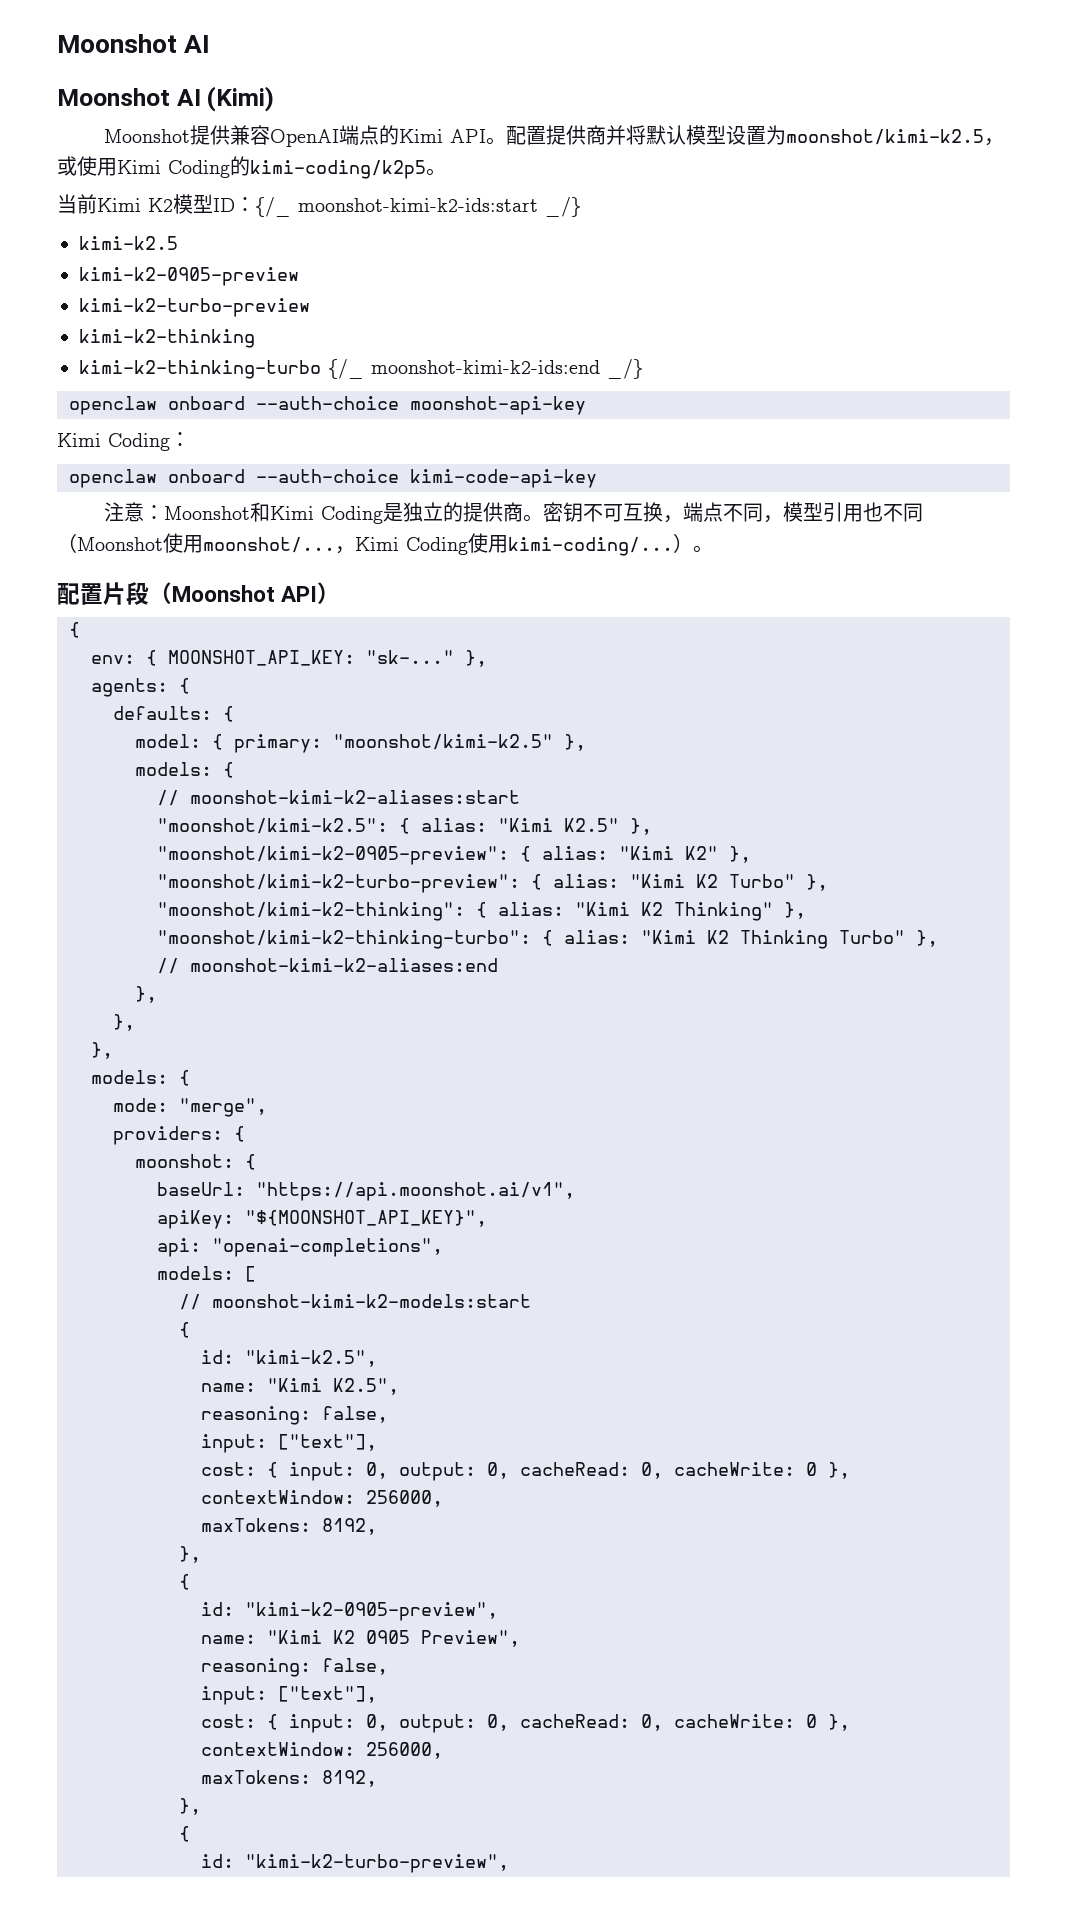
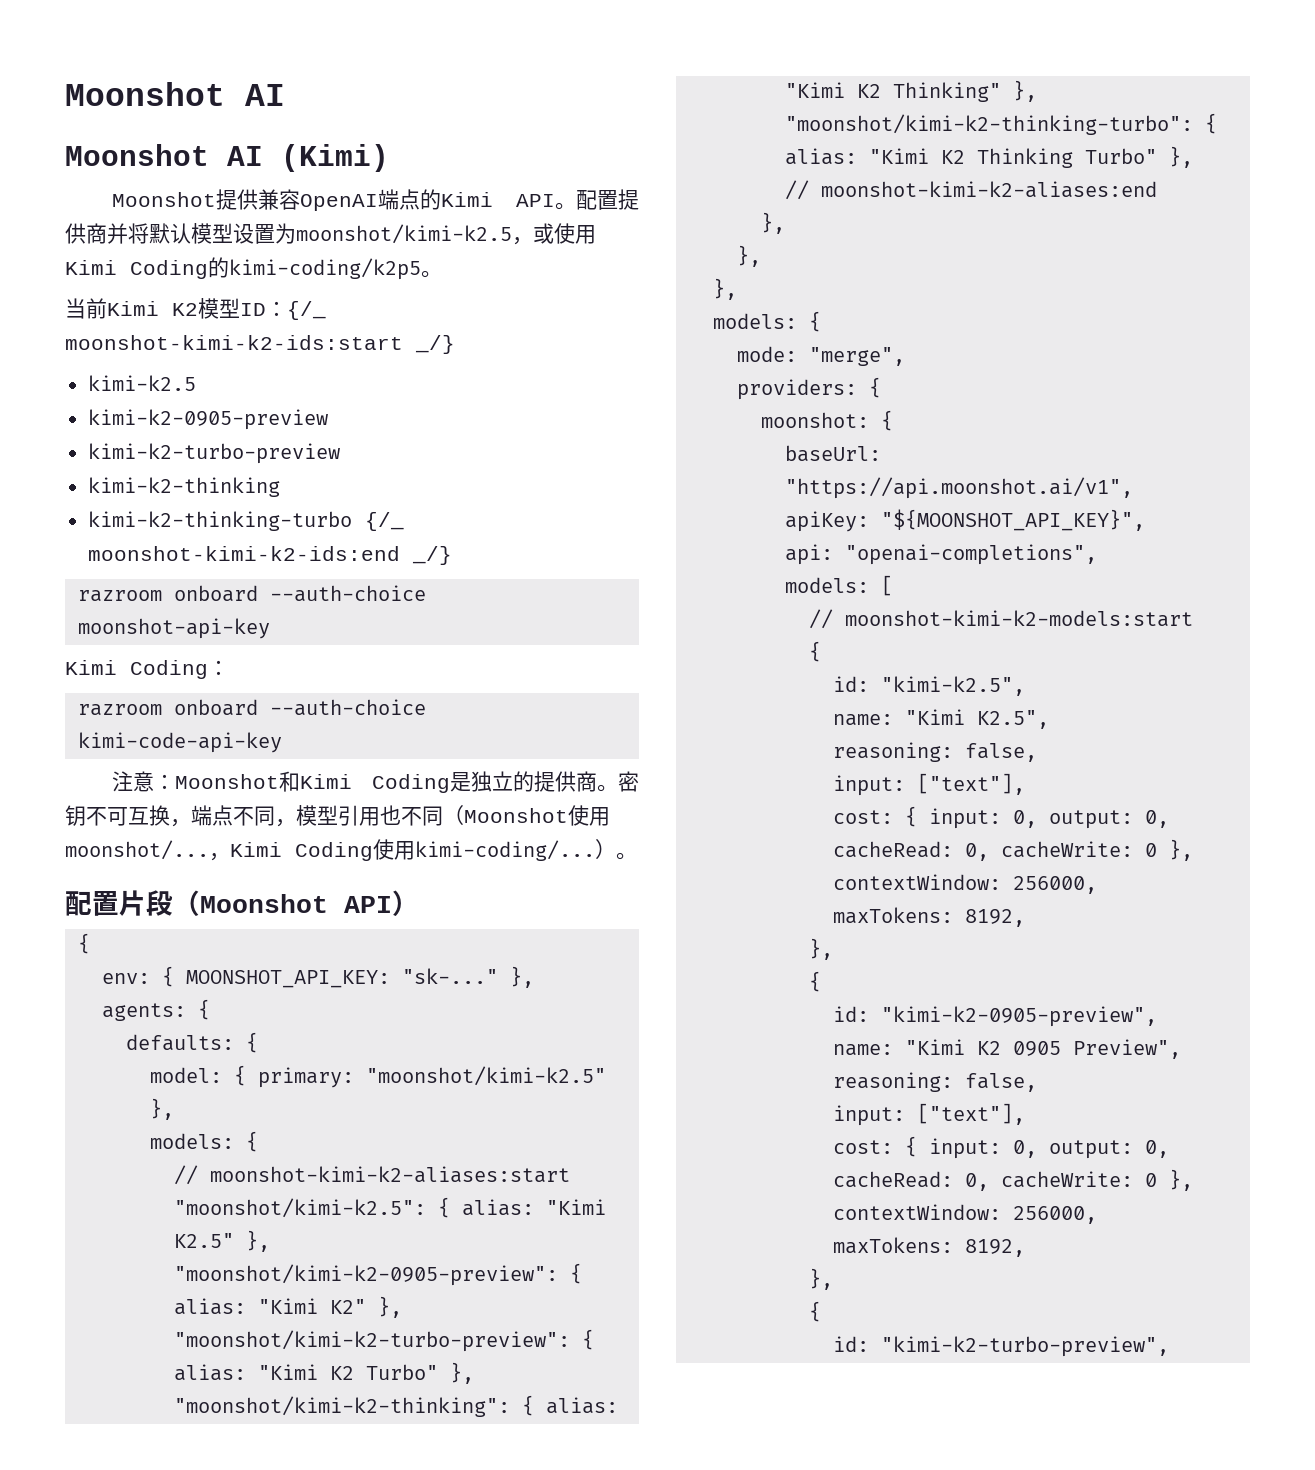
[69,396,157,415] openclaw -> [77,590,162,602] razroom
[69,469,157,488] openclaw -> [77,704,162,716] razroom

